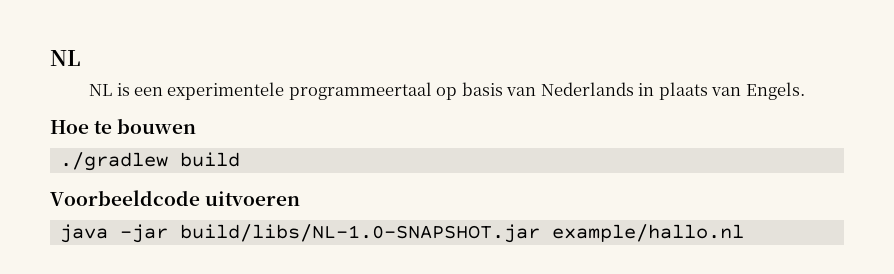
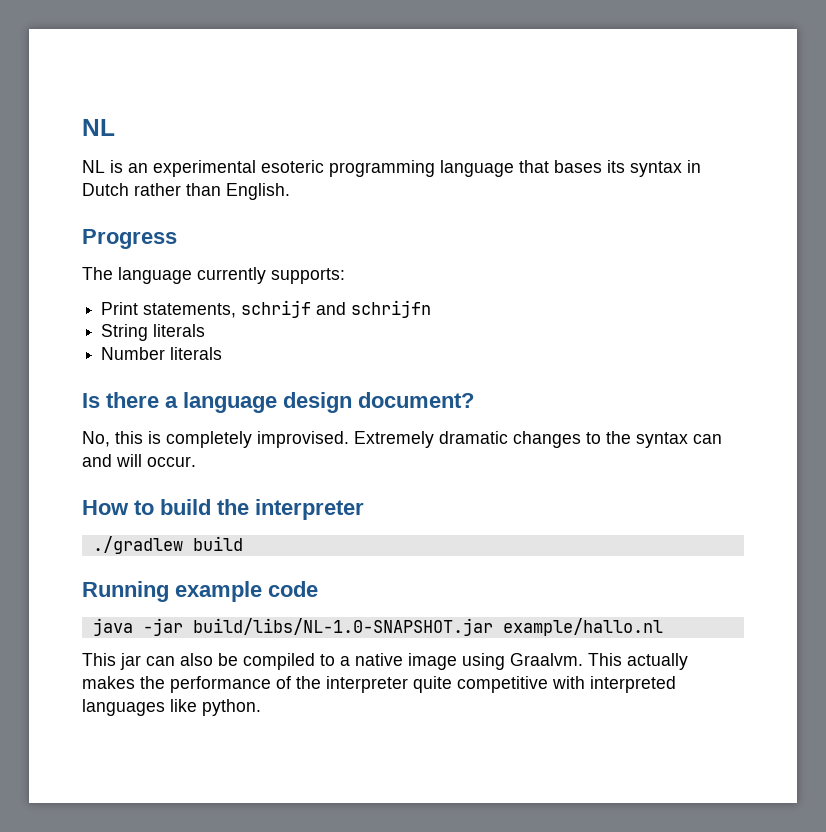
[134,82,805,100] [50,118,197,134] een experimentele programmeertaal op basis van Nederlands in plaats van Engels. // Hoe te bouwen -> [128,160,701,177] [82,183,290,200] [82,229,177,249] [82,267,345,284] [101,300,432,318] [101,324,206,341] [101,347,223,360] [82,392,474,413] [82,431,722,448] [82,454,196,467] [82,499,364,520] an experimental esoteric programming language that bases its syntax in Dutch rather than English. // Progress // The language currently supports: // Print statements, schrijf and schrijfn // String literals // Number literals // Is there a language design document? // No, this is completely improvised. Extremely dramatic changes to the syntax can and will occur. // How to build the interpreter
[50,190,301,206] Voorbeeldcode uitvoeren -> [82,581,318,602] Running example code
(744, 233) none -> [82,653,688,670] [82,676,676,693] [82,699,261,716] // This jar can also be compiled to a native image using Graalvm. This actually makes the performance of the interpreter quite competitive with interpreted languages like python.

